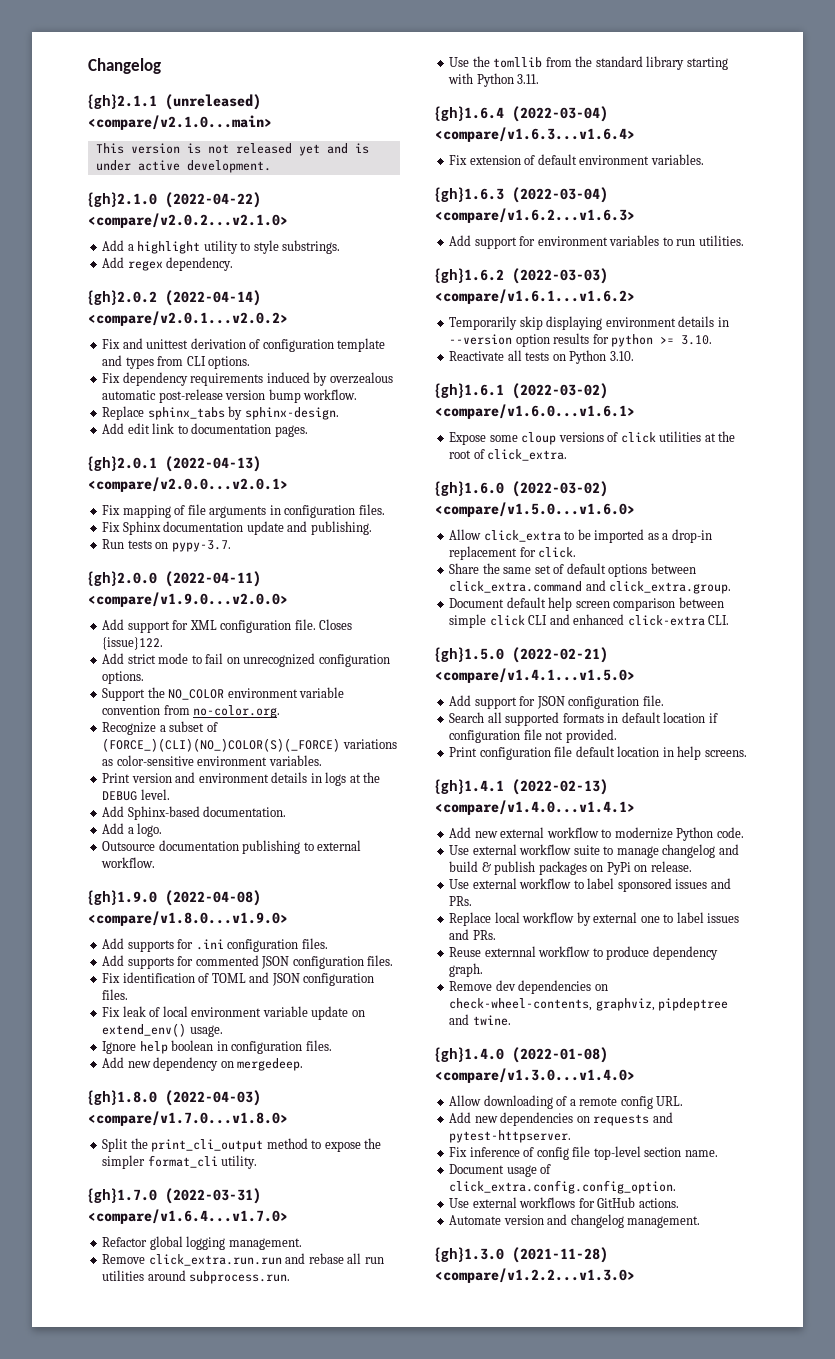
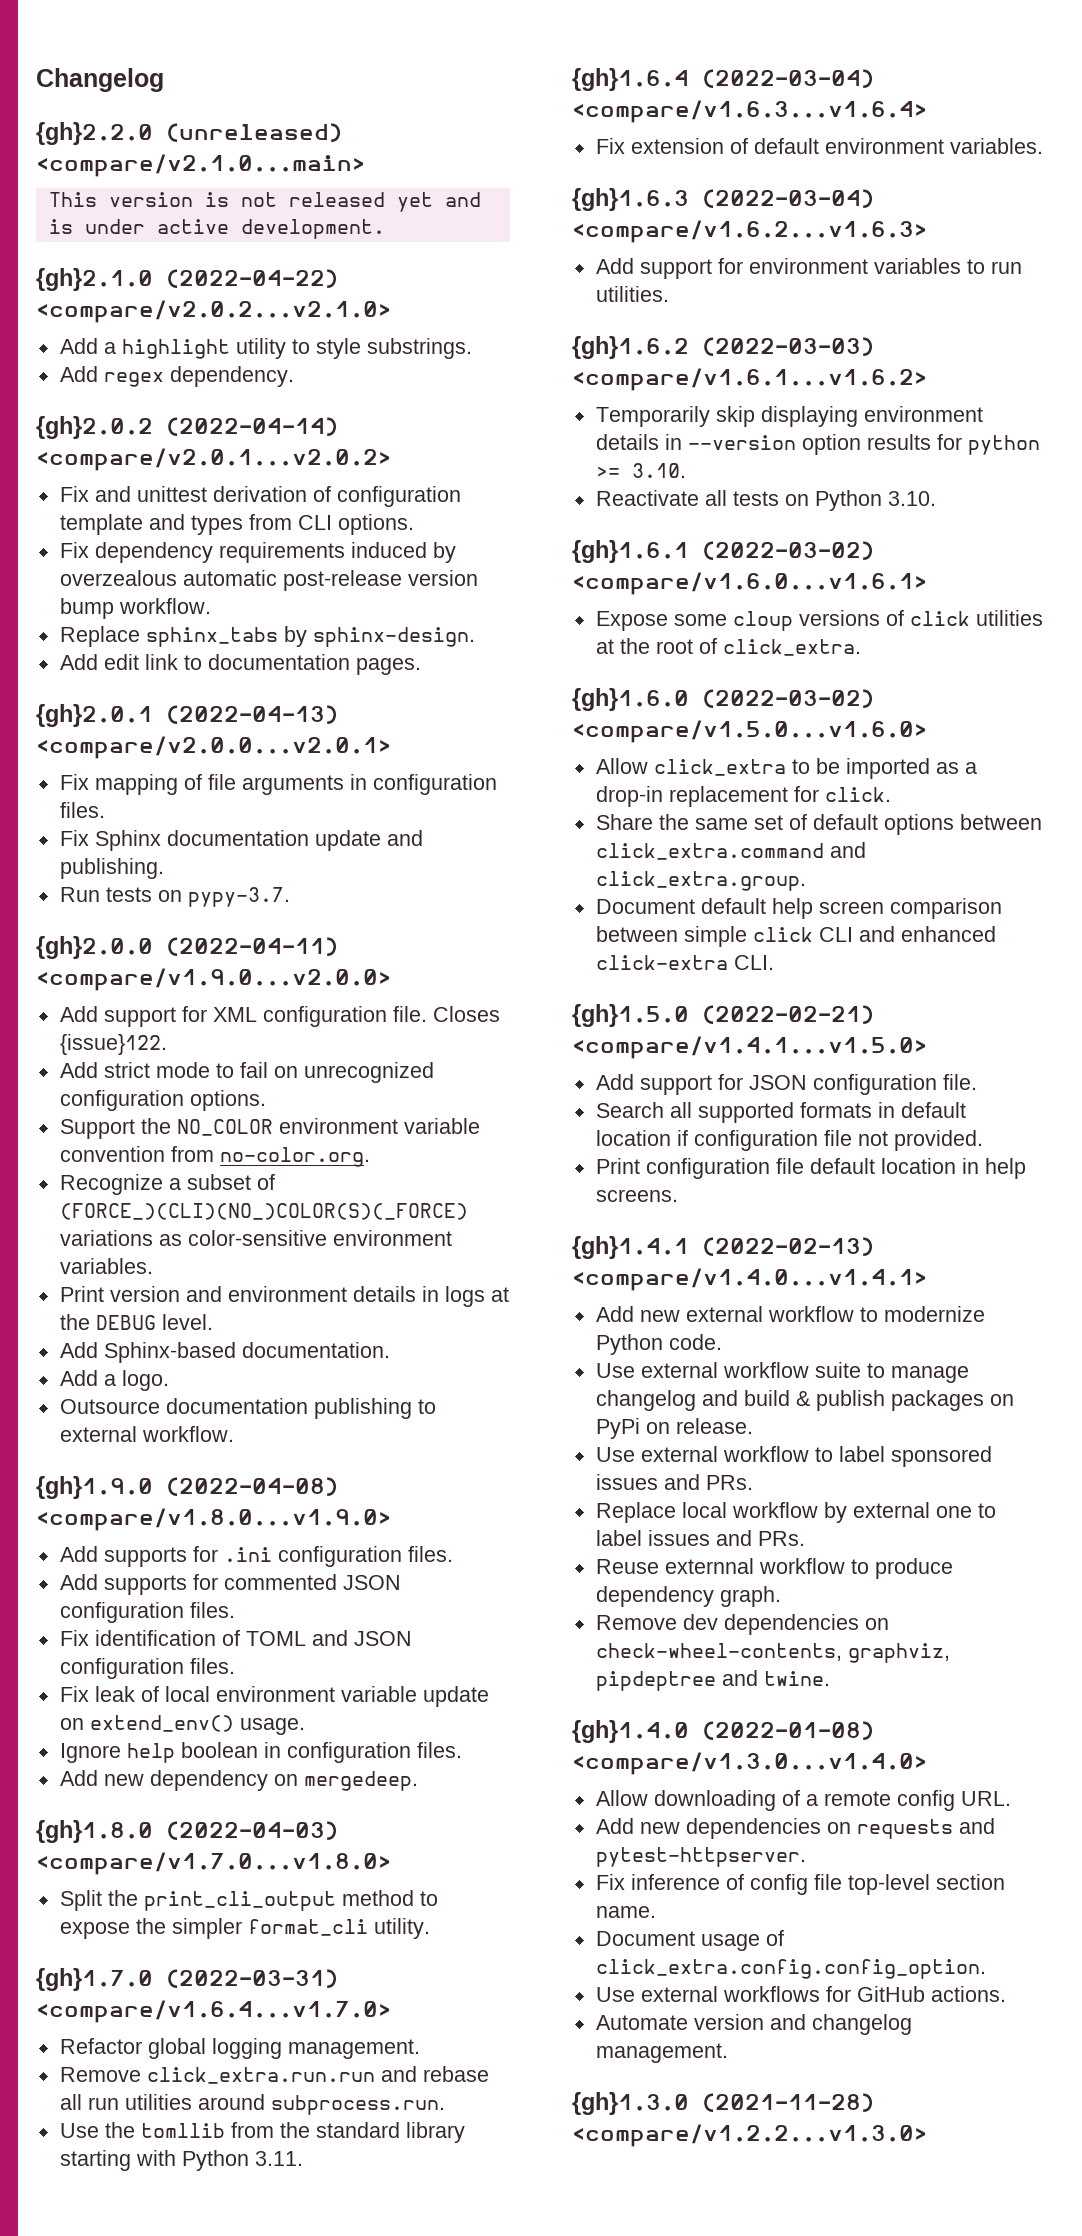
[88,94,157,109] {gh}2.1.1 -> [36,122,153,145] {gh}2.2.0

